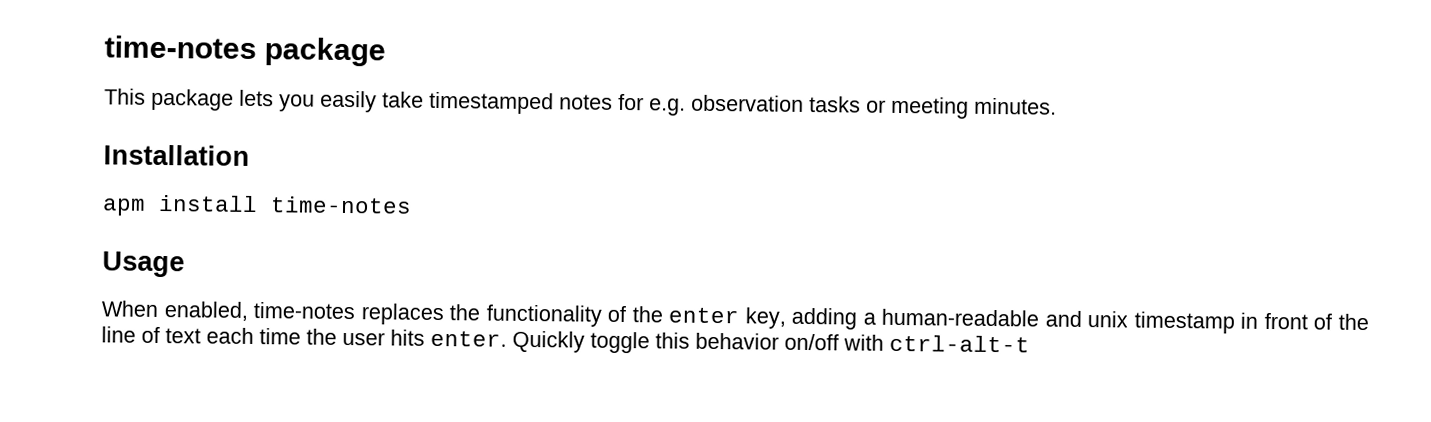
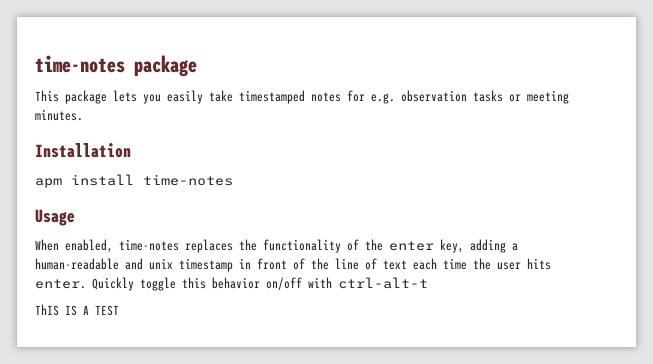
(1030, 343) none -> [35,304,119,316] // ThIS IS A TEST

